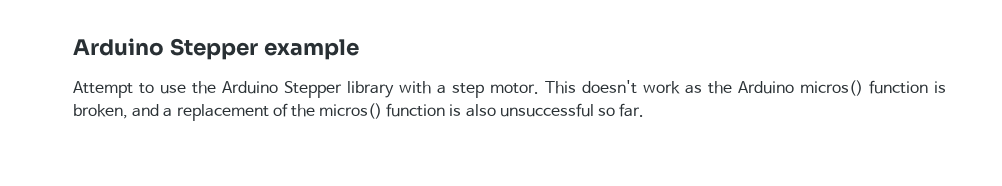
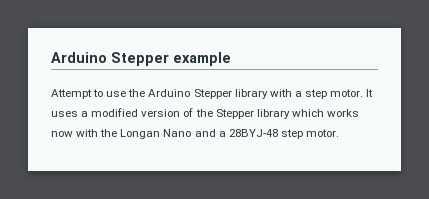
[545,80,946,96] [73,103,645,121] This doesn't work as the Arduino micros() function is broken, and a replacement of the micros() function is also unsuccessful so far. -> [366,89,374,97] [51,108,359,119] [51,129,339,139] It uses a modified version of the Stepper library which works now with the Longan Nano and a 28BYJ-48 step motor.

